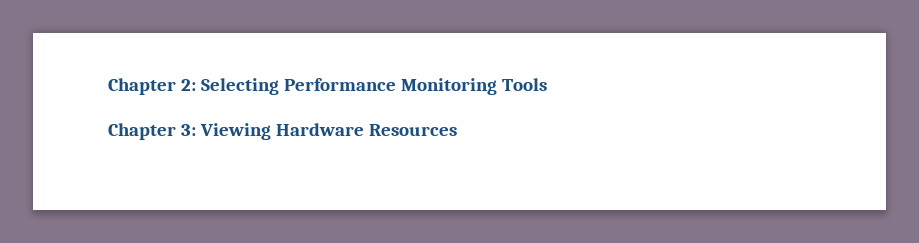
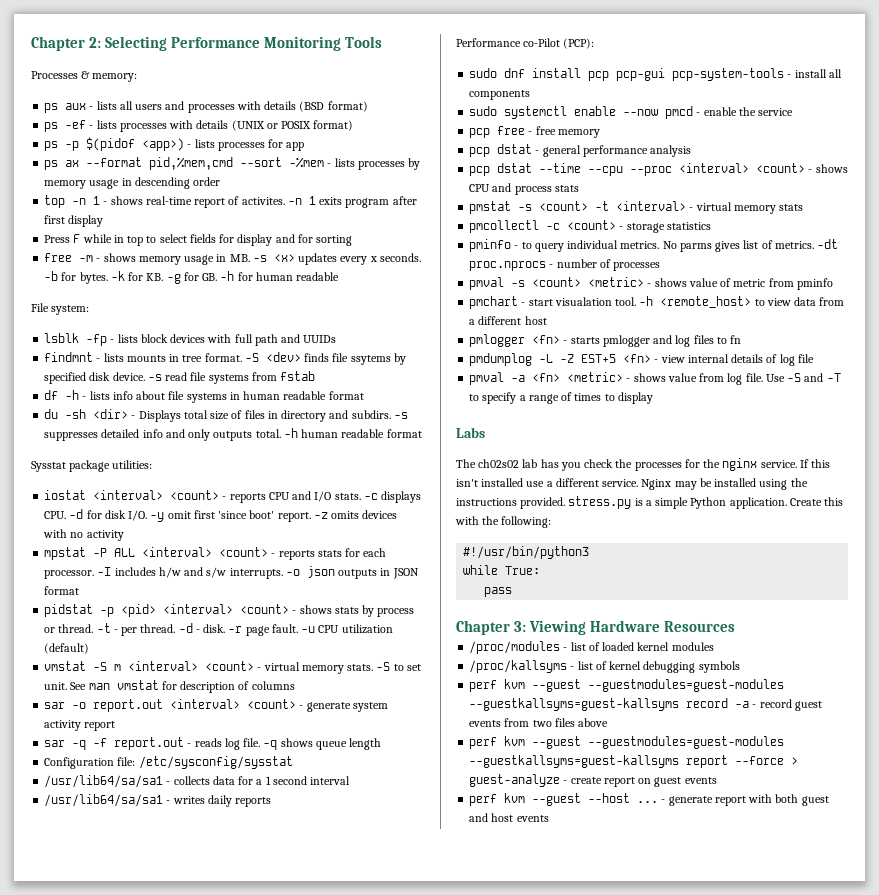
(547, 84) none -> [31,71,138,82] [44,101,368,113] [44,120,354,132] [44,137,305,151] [44,157,421,170] [44,177,221,189] [44,195,417,208] [44,215,104,227] [44,234,353,246] [44,253,421,265] [44,271,340,284] [31,303,90,315] [44,333,337,346] [44,352,406,365] [44,371,316,384] [44,390,364,403] [44,409,408,422] [44,428,422,441] [31,460,153,472] [44,490,422,503] [44,509,398,522] [43,529,124,541] [44,547,387,560] [44,566,419,579] [44,586,80,595] [44,604,415,617] [44,623,393,636] [44,643,90,654] [44,661,421,674] [44,680,295,693] [44,699,388,712] [44,720,116,731] [44,737,382,750] [44,756,293,769] [44,775,351,788] [44,794,272,807] [456,38,595,49] [469,68,842,81] [469,90,531,100] [469,106,794,119] [469,126,600,138] [469,144,692,157] [469,163,848,176] [469,183,579,195] [469,201,804,214] [469,220,711,233] [469,239,839,252] [469,259,661,271] [469,277,833,290] [469,296,845,309] [469,316,547,325] [469,334,742,347] [469,353,814,366] [469,372,841,385] [469,392,653,404] [456,427,485,438] [456,458,831,471] [456,478,808,490] [456,496,844,509] [455,516,552,528] [463,546,590,559] [463,565,541,575] [484,587,513,597] // Processes & memory: // ps aux - lists all users and processes with details (BSD format) // ps -ef - lists processes with details (UNIX or POSIX format) // ps -p $(pidof <app>) - lists processes for app // ps ax --format pid,%mem,cmd --sort -%mem - lists processes by memory usage in descending order // top -n 1 - shows real-time report of activites. -n 1 exits program after first display // Press F while in top to select fields for display and for sorting // free -m - shows memory usage in MB. -s <x> updates every x seconds. -b for bytes. -k for KB. -g for GB. -h for human readable // File system: // lsblk -fp - lists block devices with full path and UUIDs // findmnt - lists mounts in tree format. -S <dev> finds file ssytems by specified disk device. -s read file systems from fstab // df -h - lists info about file systems in human readable format // du -sh <dir> - Displays total size of files in directory and subdirs. -s suppresses detailed info and only outputs total. -h human readable format // Sysstat package utilities: // iostat <interval> <count> - reports CPU and I/O stats. -c displays CPU. -d for disk I/O. -y omit first 'since boot' report. -z omits devices with no activity // mpstat -P ALL <interval> <count> - reports stats for each processor. -I includes h/w and s/w interrupts. -o json outputs in JSON format // pidstat -p <pid> <interval> <count> - shows stats by process or thread. -t - per thread. -d - disk. -r page fault. -u CPU utilization (default) // vmstat -S m <interval> <count> - virtual memory stats. -S to set unit. See man vmstat for description of columns // sar -o report.out <interval> <count> - generate system activity report // sar -q -f report.out - reads log file. -q shows queue length // Configuration file: /etc/sysconfig/sysstat // /usr/lib64/sa/sa1 - collects data for a 1 second interval // /usr/lib64/sa/sa1 - writes daily reports // Performance co-Pilot (PCP): // sudo dnf install pcp pcp-gui pcp-system-tools - install all components // sudo systemctl enable --now pmcd - enable the service // pcp free - free memory // pcp dstat - general performance analysis // pcp dstat --time --cpu --proc <interval> <count> - shows CPU and process stats // pmstat -s <count> -t <interval> - virtual memory stats // pmcollectl -c <count> - storage statistics // pminfo - to query individual metrics. No parms gives list of metrics. -dt proc.nprocs - number of processes // pmval -s <count> <metric> - shows value of metric from pminfo // pmchart - start visualation tool. -h <remote_host> to view data from a different host // pmlogger <fn> - starts pmlogger and log files to fn // pmdumplog -L -Z EST+5 <fn> - view internal details of log file // pmval -a <fn> <metric> - shows value from log file. Use -S and -T to specify a range of times to display // Labs // The ch02s02 lab has you check the processes for the nginx service. If this isn't installed use a different service. Nginx may be installed using the instructions provided. stress.py is a simple Python application. Create this with the following: // #!/usr/bin/python3 // while True: // pass
(457, 130) none -> [469,641,714,654] [469,660,740,673] [469,679,785,692] [469,698,822,711] [469,718,609,727] [469,736,785,749] [469,755,799,768] [469,774,717,787] [469,793,829,806] [469,813,549,822] // /proc/modules - list of loaded kernel modules // /proc/kallsyms - list of kernel debugging symbols // perf kvm --guest --guestmodules=guest-modules --guestkallsyms=guest-kallsyms record -a - record guest events from two files above // perf kvm --guest --guestmodules=guest-modules --guestkallsyms=guest-kallsyms report --force > guest-analyze - create report on guest events // perf kvm --guest --host ... - generate report with both guest and host events

